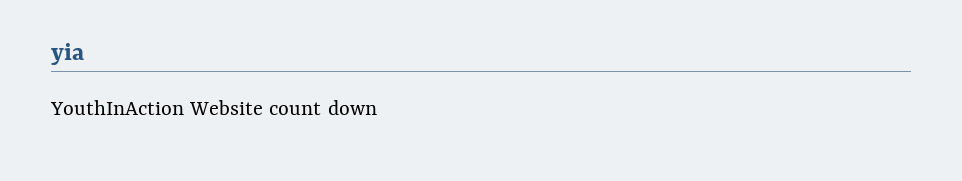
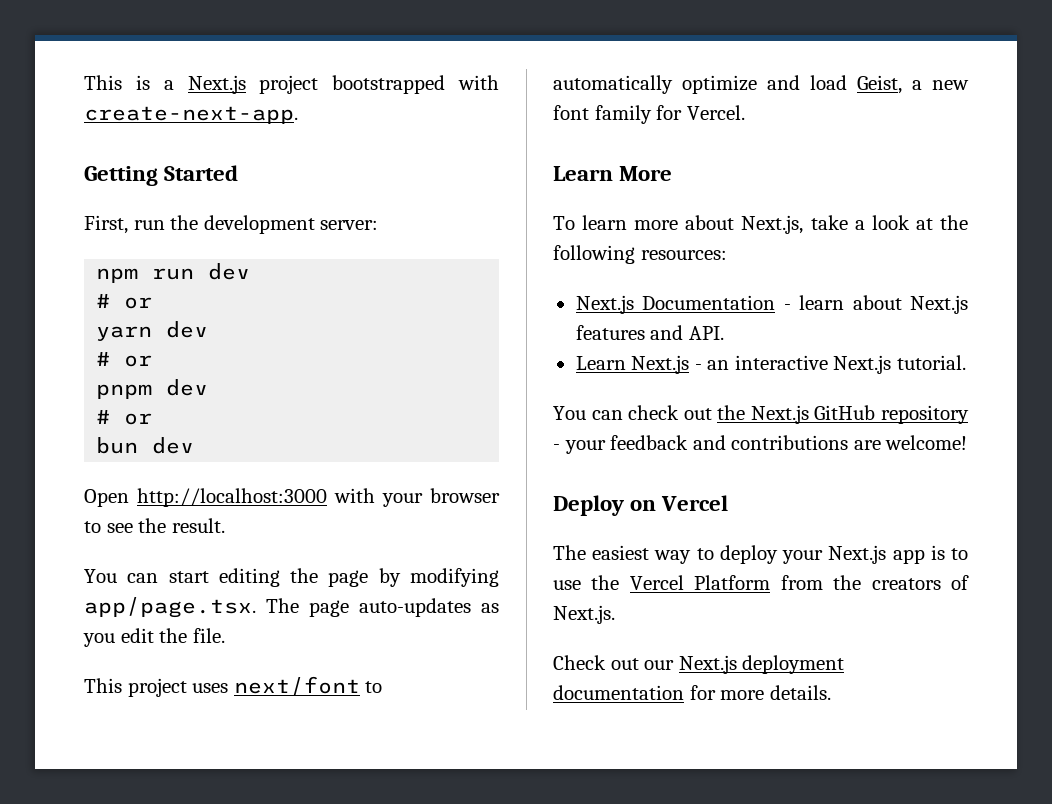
[51,43,84,65] [50,100,377,115] yia // YouthInAction Website count down -> [84,75,500,94] [84,106,298,124] [84,165,239,186] [84,215,379,234] [96,263,251,283] [96,294,153,309] [96,321,209,341] [96,352,153,367] [96,379,209,399] [96,410,153,425] [96,437,195,454] [84,488,500,507] [84,518,225,533] [84,568,499,587] [84,597,499,618] [83,628,225,647] [84,676,383,697] [553,75,969,94] [553,105,745,124] [553,166,673,181] [553,215,968,234] [553,245,727,264] [575,295,968,314] [575,325,724,340] [575,355,966,374] [553,405,969,424] [553,435,968,454] [553,495,729,516] [553,545,968,564] [553,575,969,590] [553,605,615,624] [553,655,845,674] [553,685,831,700] This is a Next.js project bootstrapped with create-next-app. // Getting Started // First, run the development server: // npm run dev // # or // yarn dev // # or // pnpm dev // # or // bun dev // Open http://localhost:3000 with your browser to see the result. // You can start editing the page by modifying app/page.tsx. The page auto-updates as you edit the file. // This project uses next/font to automatically optimize and load Geist, a new font family for Vercel. // Learn More // To learn more about Next.js, take a look at the following resources: // Next.js Documentation - learn about Next.js features and API. // Learn Next.js - an interactive Next.js tutorial. // You can check out the Next.js GitHub repository - your feedback and contributions are welcome! // Deploy on Vercel // The easiest way to deploy your Next.js app is to use the Vercel Platform from the creators of Next.js. // Check out our Next.js deployment documentation for more details.

